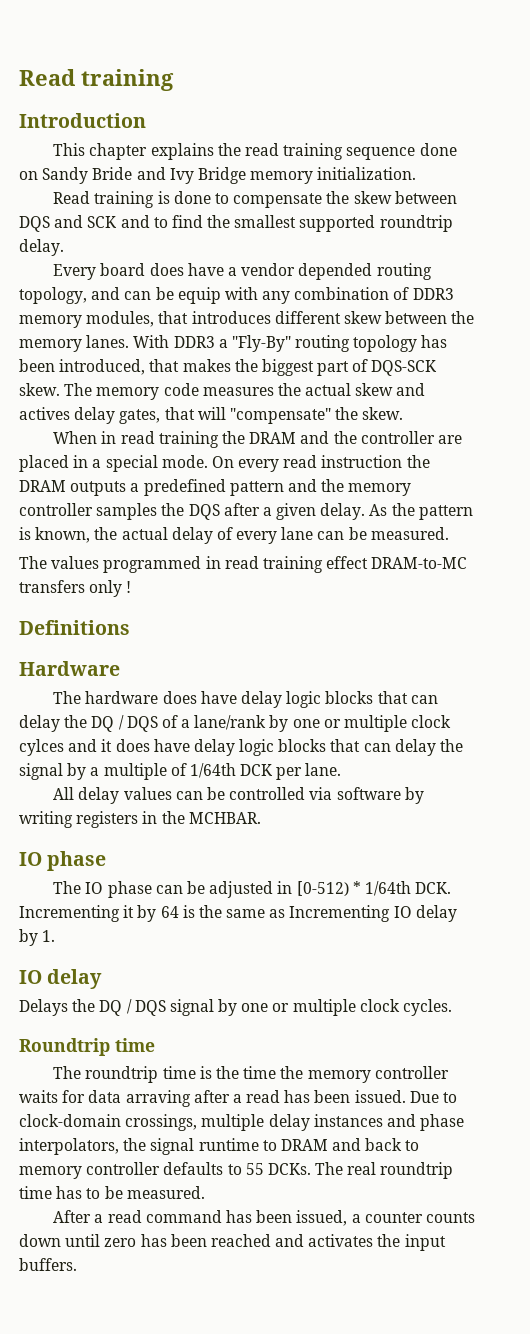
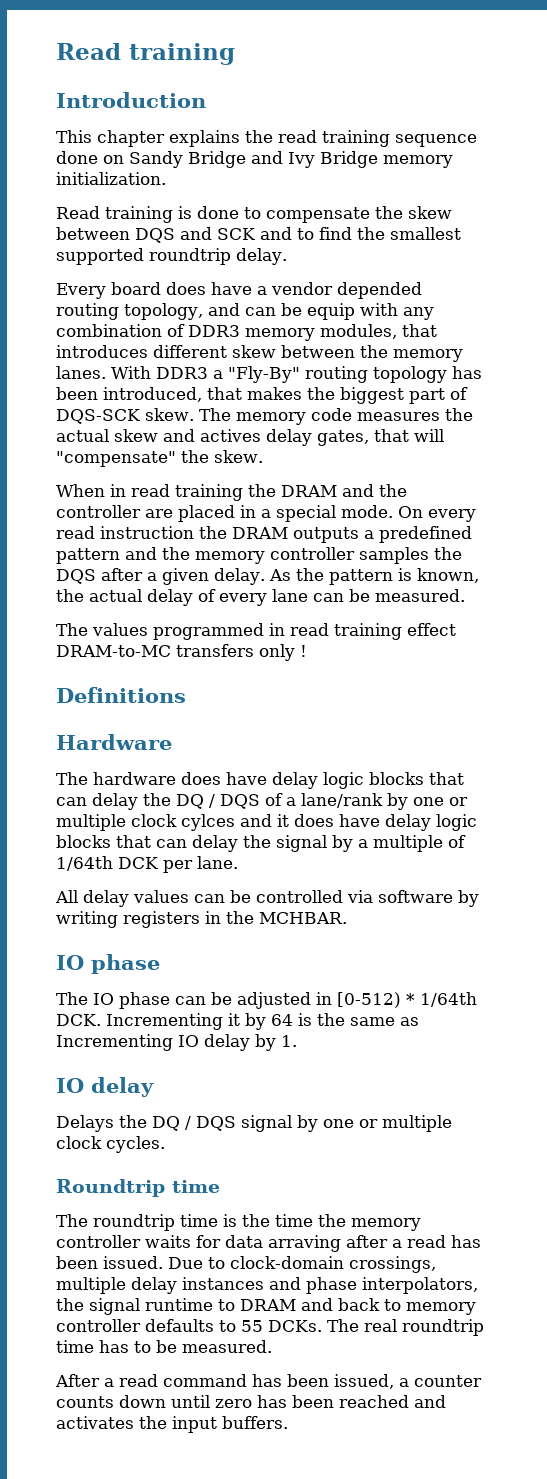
[92,167,133,180] Bride -> [188,151,246,168] Bridge

